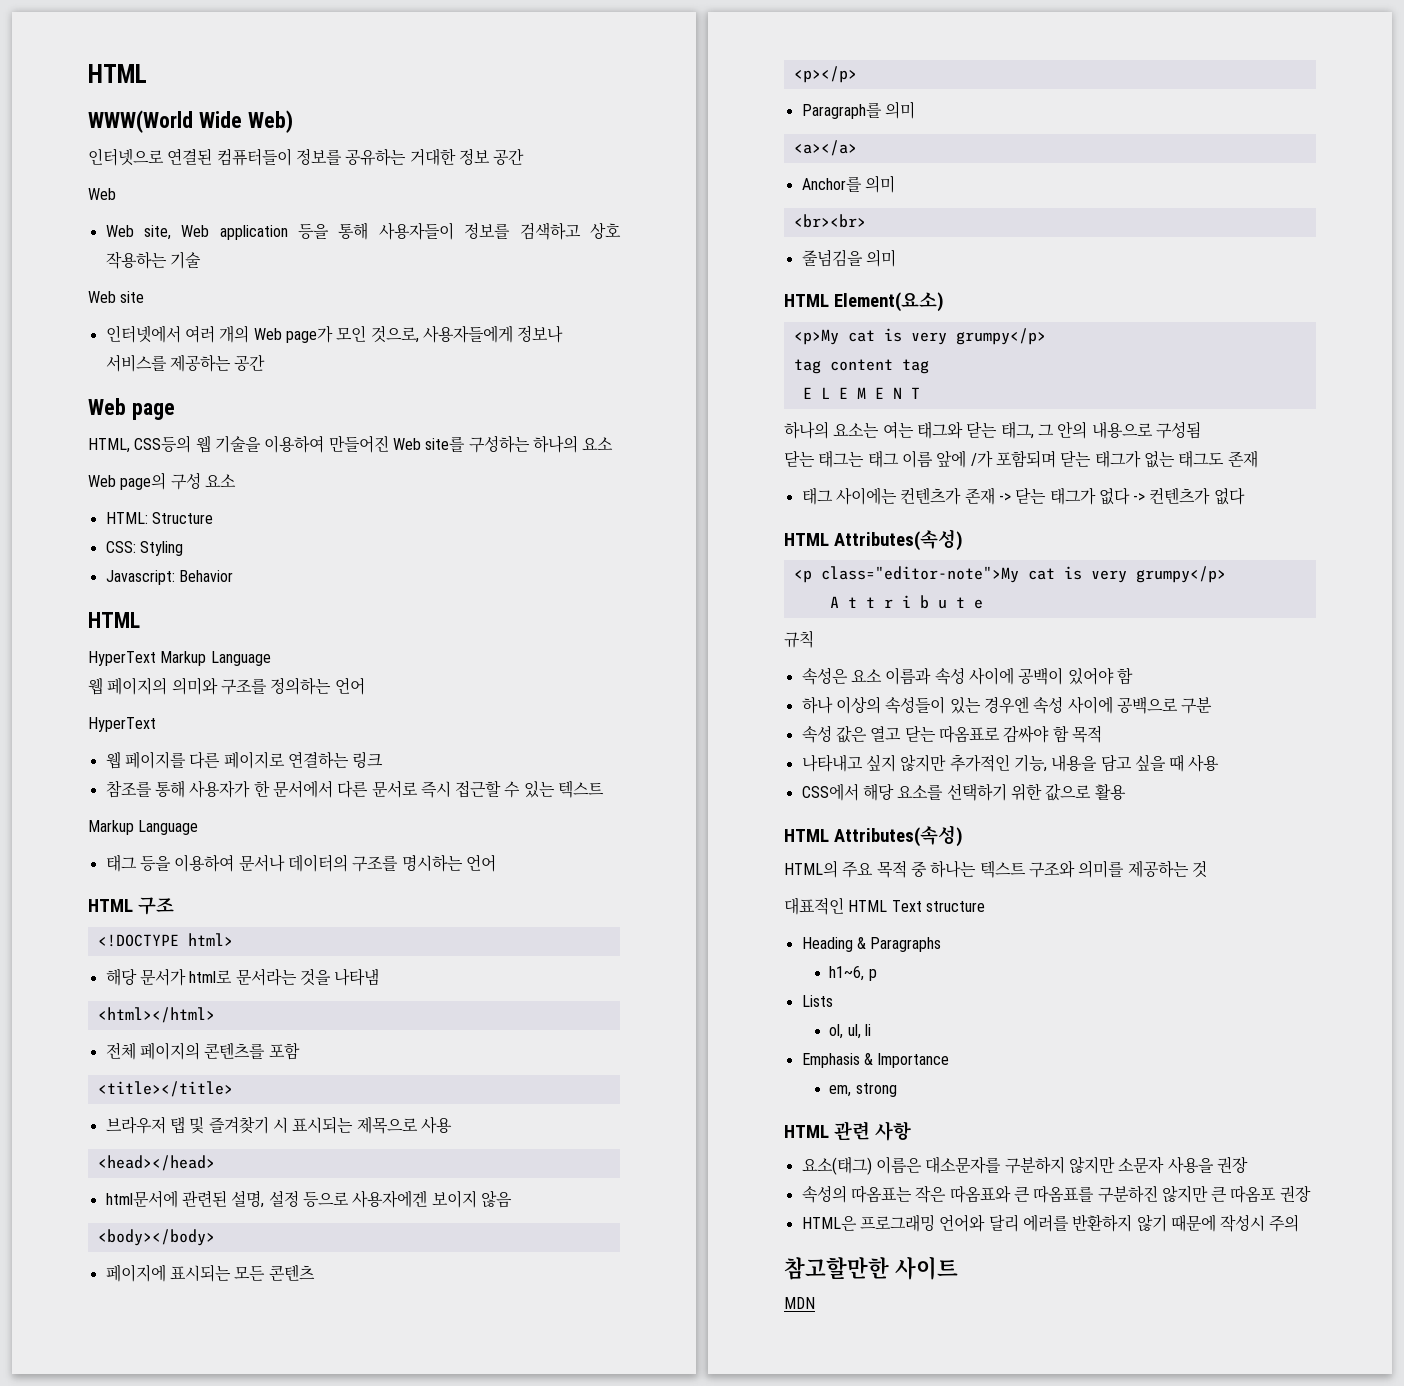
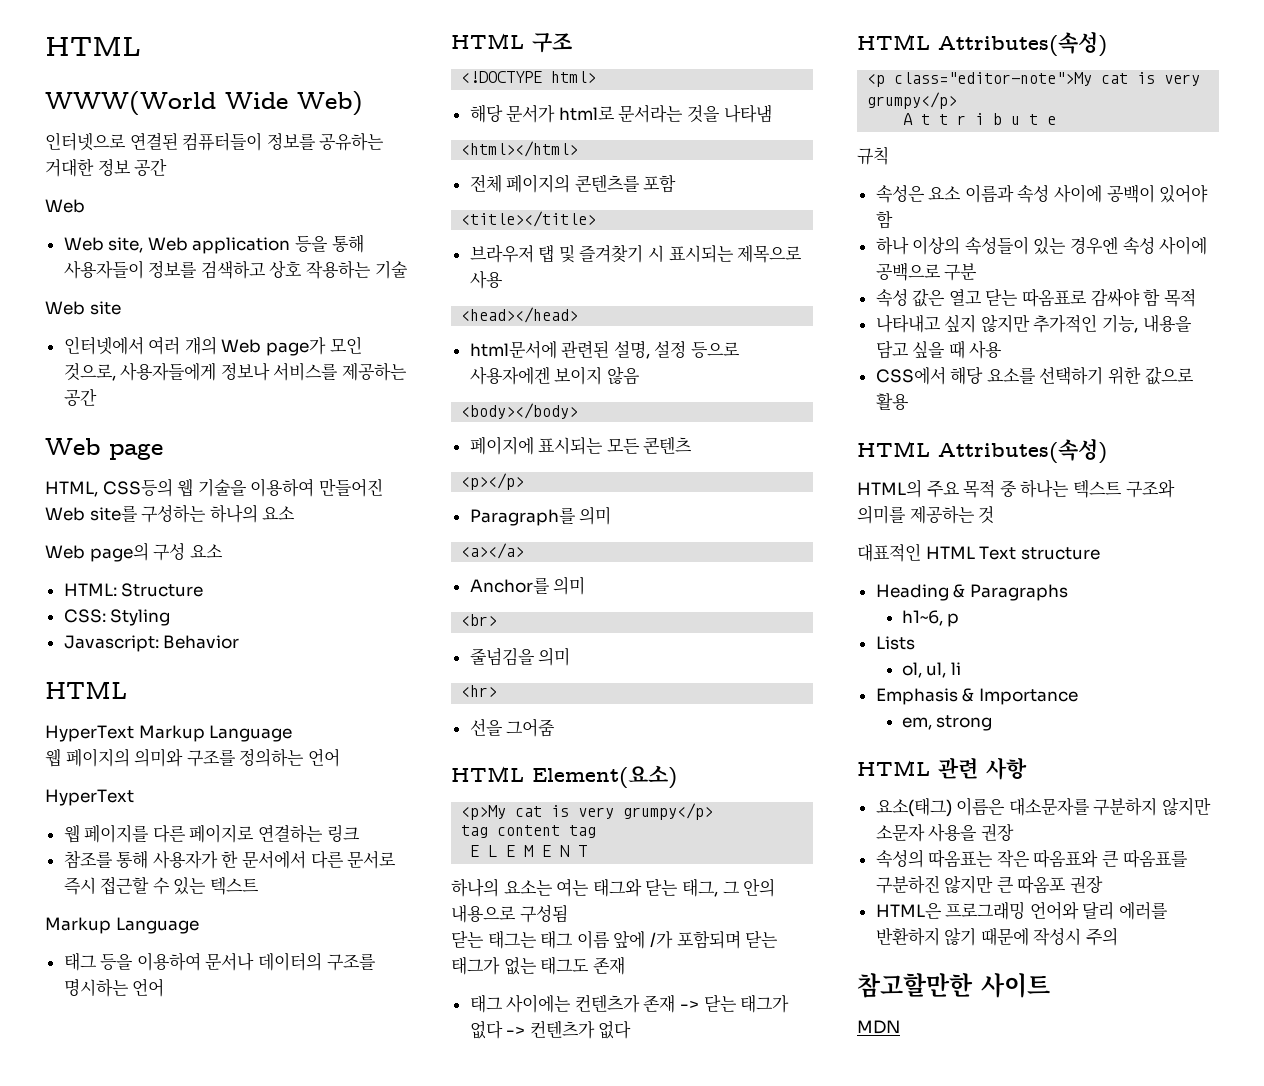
[793,214,866,228] <br><br> -> [461,614,498,626] <br>
(896, 258) none -> [461,685,498,697] [469,718,556,737] // <hr> // 선을 그어줌

